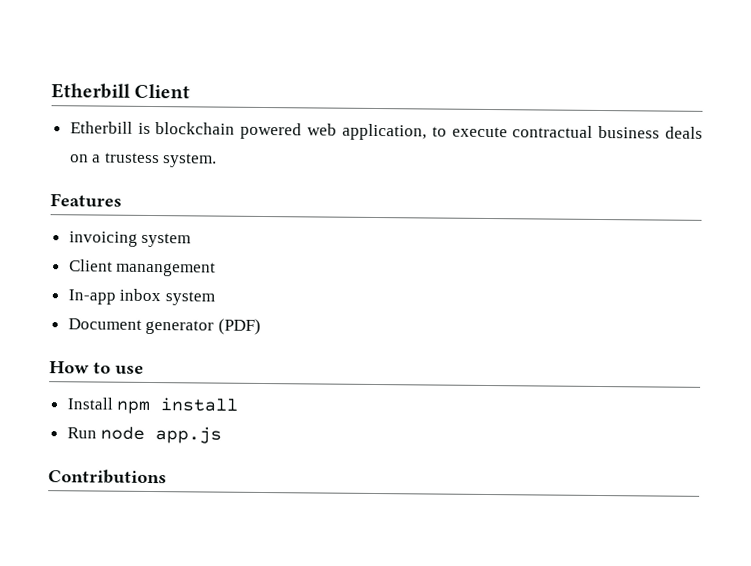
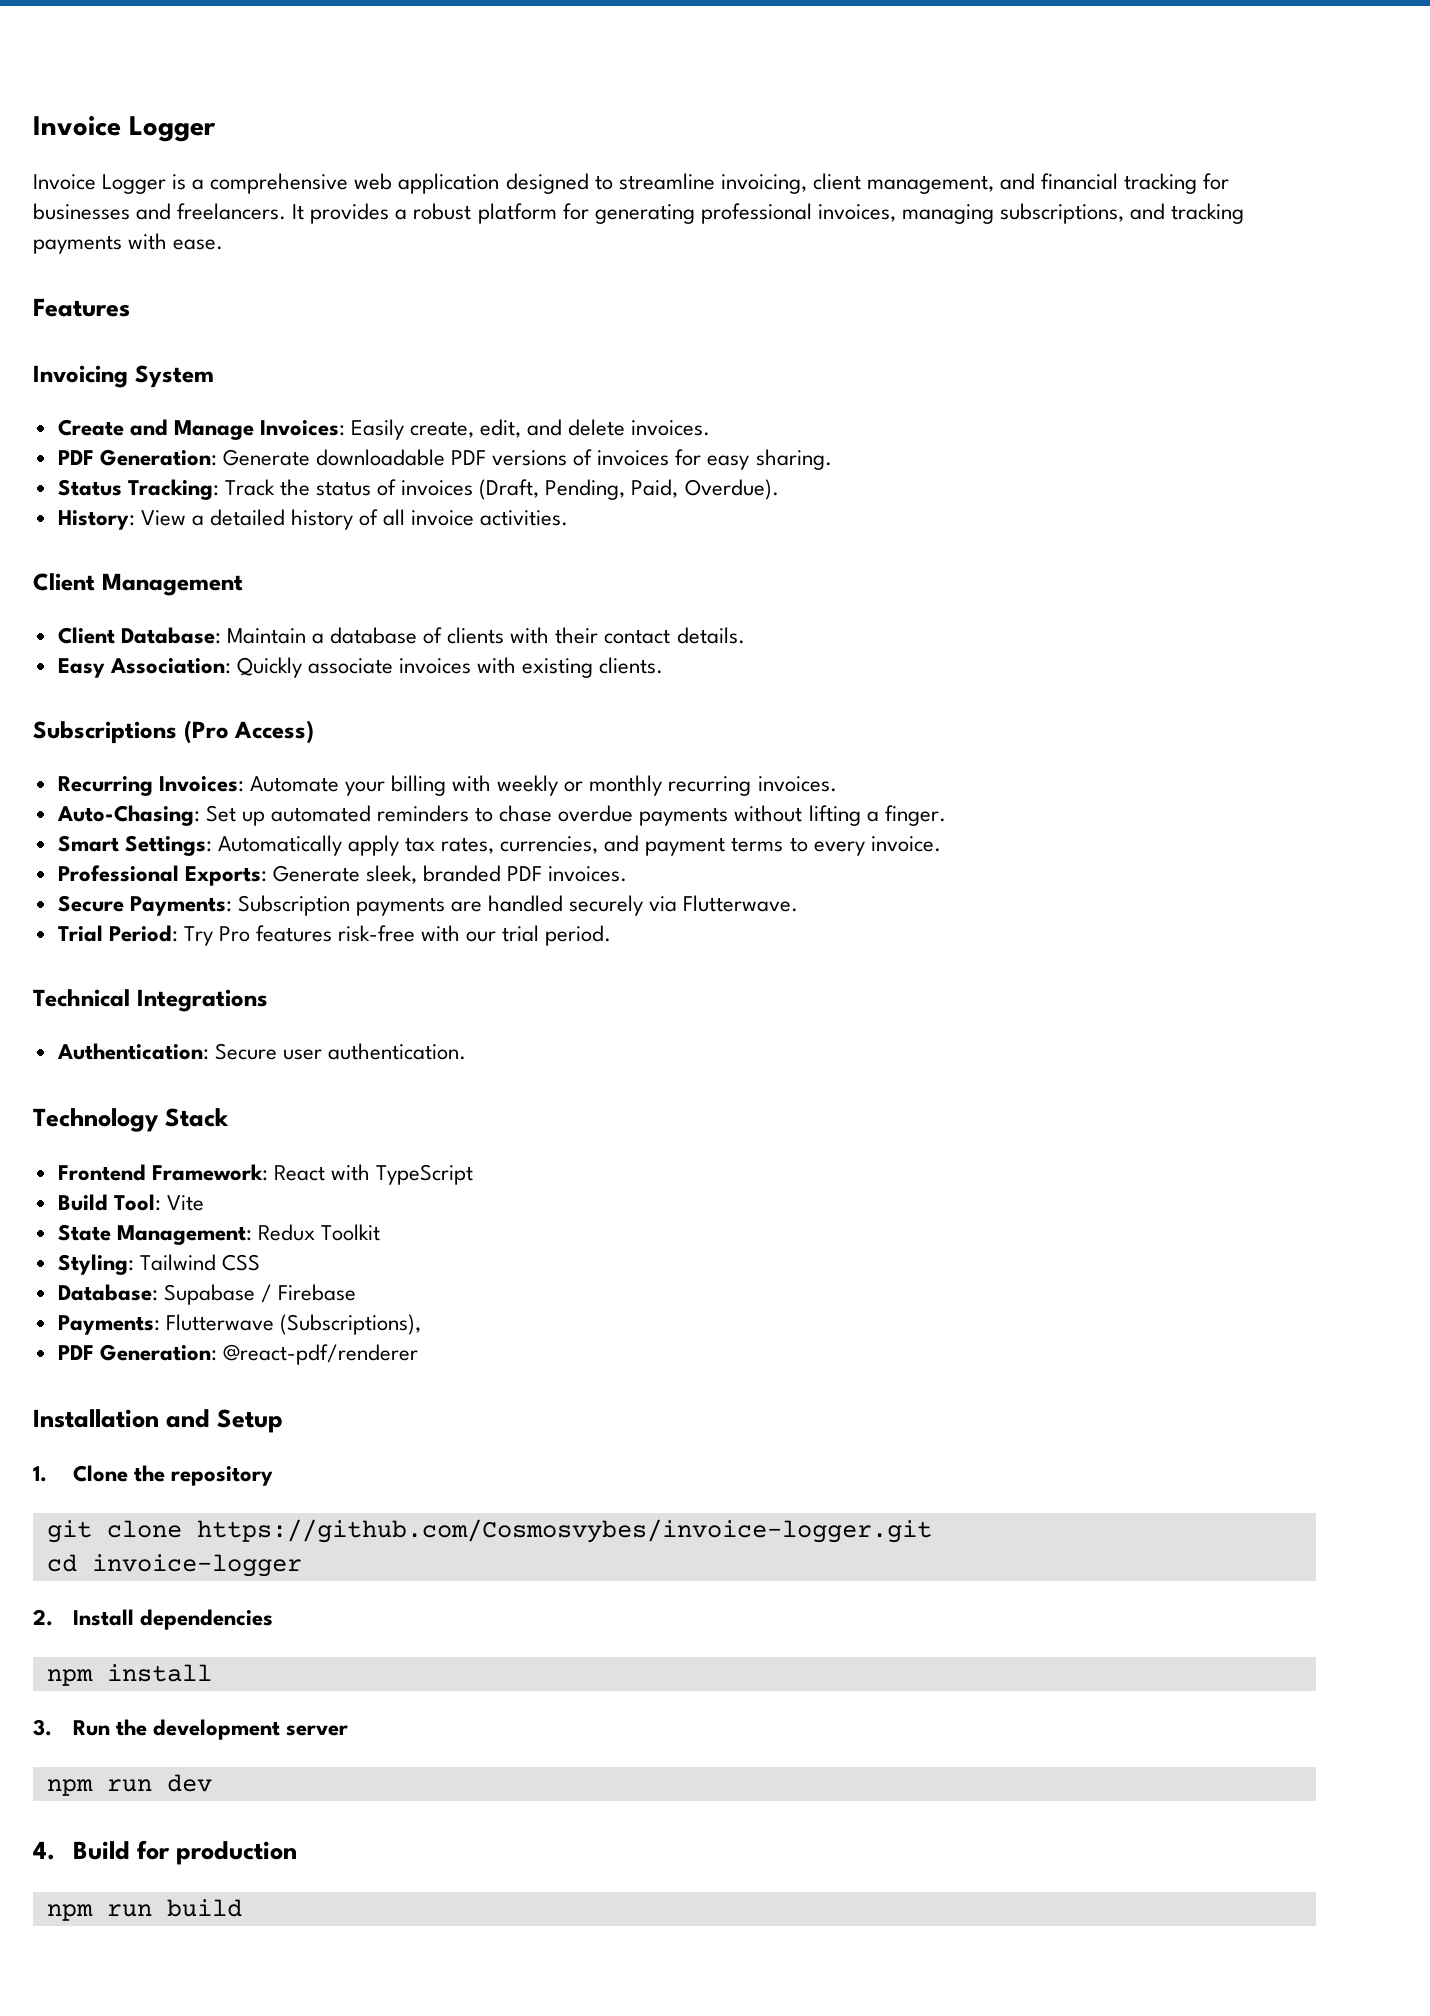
[51,83,191,99] [69,121,703,141] [69,152,218,168] [50,193,122,208] [68,231,192,248] [68,259,217,277] [67,288,215,306] [67,318,261,335] [49,361,144,375] [66,397,239,415] [66,426,223,444] [48,469,167,485] Etherbill Client // Etherbill is blockchain powered web application, to execute contractual business deals on a trustess system. // Features // invoicing system // Client manangement // In-app inbox system // Document generator (PDF) // How to use // Install npm install // Run node app.js // Contributions -> [33,116,216,142] [33,173,1230,194] [33,203,1245,224] [33,233,224,254] [33,298,130,317] [33,365,214,388] [57,419,711,440] [57,449,832,470] [57,479,779,500] [57,509,569,530] [33,573,243,596] [57,627,745,644] [57,657,664,678] [33,720,315,744] [57,775,837,796] [56,805,946,826] [57,835,941,856] [57,865,628,886] [57,895,799,916] [57,925,612,946] [33,989,268,1012] [56,1043,466,1060] [33,1108,230,1132] [57,1164,474,1185] [57,1194,204,1211] [57,1224,380,1245] [57,1254,260,1275] [57,1284,356,1305] [57,1314,421,1335] [57,1344,418,1365] [33,1409,284,1433] [33,1465,274,1486] [46,1519,932,1543] [46,1554,302,1577] [33,1609,273,1630] [46,1664,212,1686] [33,1719,349,1740] [46,1774,212,1796] [33,1840,297,1865] [46,1899,242,1921] Invoice Logger // Invoice Logger is a comprehensive web application designed to streamline invoicing, client management, and financial tracking for businesses and freelancers. It provides a robust platform for generating professional invoices, managing subscriptions, and tracking payments with ease. // Features // Invoicing System // Create and Manage Invoices: Easily create, edit, and delete invoices. // PDF Generation: Generate downloadable PDF versions of invoices for easy sharing. // Status Tracking: Track the status of invoices (Draft, Pending, Paid, Overdue). // History: View a detailed history of all invoice activities. // Client Management // Client Database: Maintain a database of clients with their contact details. // Easy Association: Quickly associate invoices with existing clients. // Subscriptions (Pro Access) // Recurring Invoices: Automate your billing with weekly or monthly recurring invoices. // Auto-Chasing: Set up automated reminders to chase overdue payments without lifting a finger. // Smart Settings: Automatically apply tax rates, currencies, and payment terms to every invoice. // Professional Exports: Generate sleek, branded PDF invoices. // Secure Payments: Subscription payments are handled securely via Flutterwave. // Trial Period: Try Pro features risk-free with our trial period. // Technical Integrations // Authentication: Secure user authentication. // Technology Stack // Frontend Framework: React with TypeScript // Build Tool: Vite // State Management: Redux Toolkit // Styling: Tailwind CSS // Database: Supabase / Firebase // Payments: Flutterwave (Subscriptions), // PDF Generation: @react-pdf/renderer // Installation and Setup // 1. Clone the repository // git clone https://github.com/Cosmosvybes/invoice-logger.git // cd invoice-logger // 2. Install dependencies // npm install // 3. Run the development server // npm run dev // 4. Build for production // npm run build

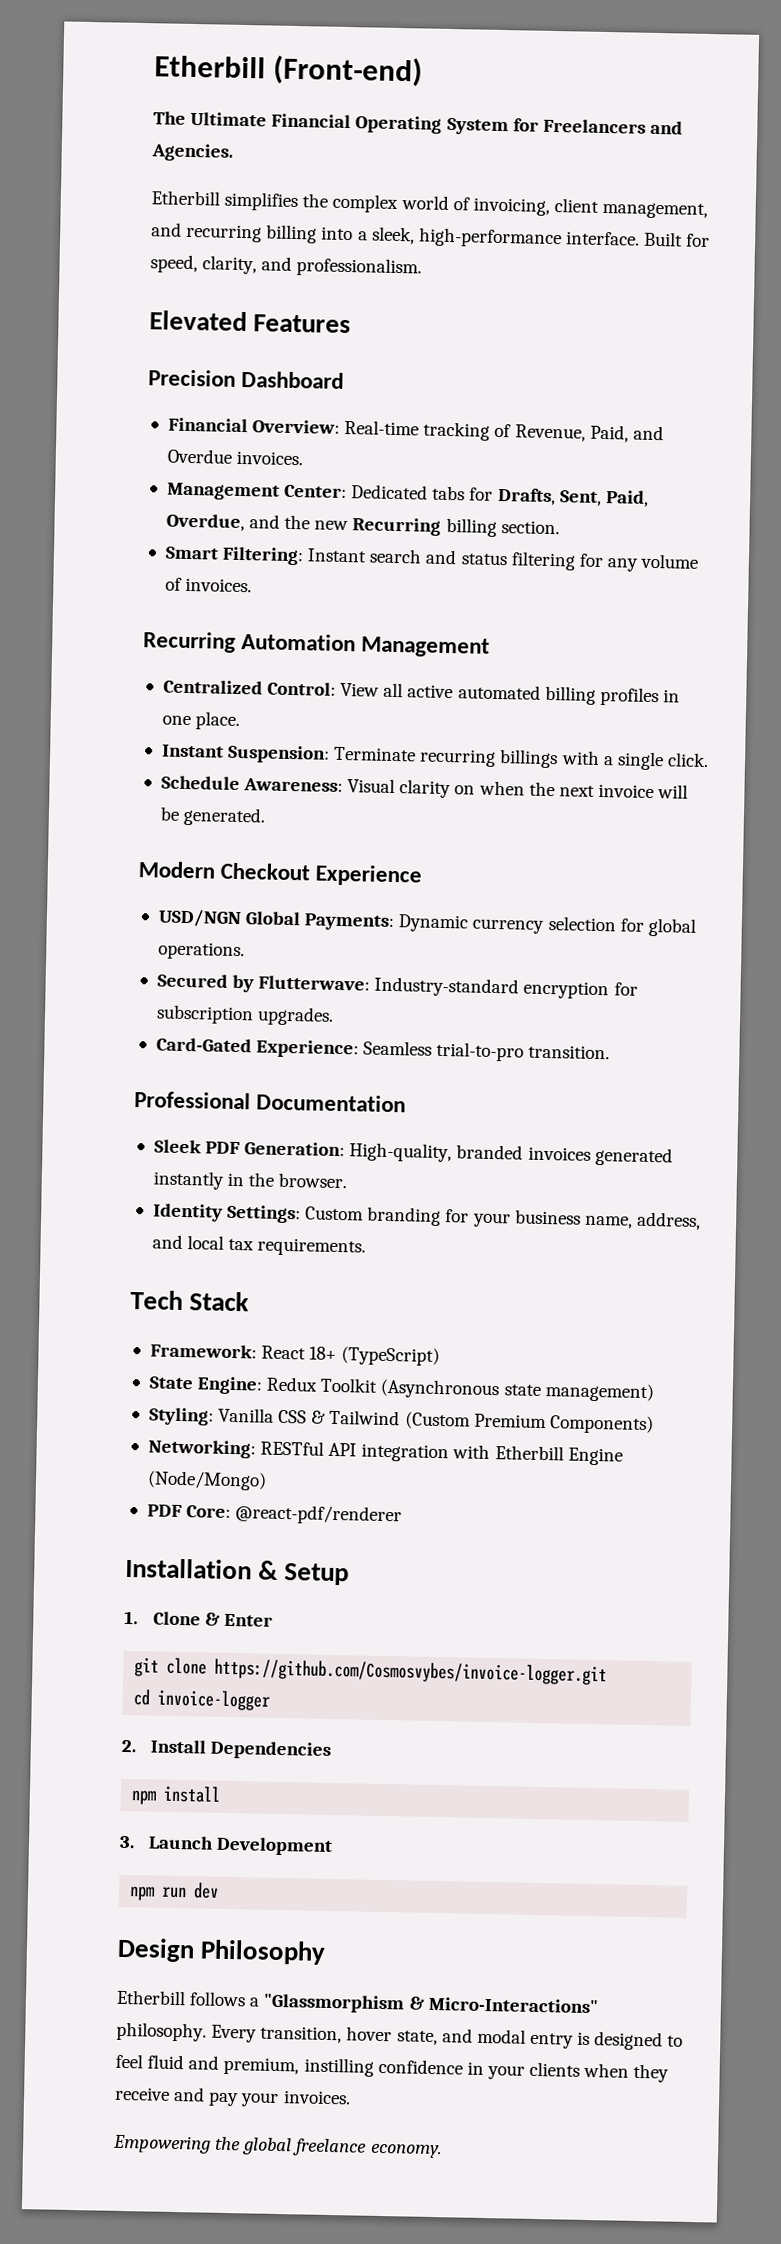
[33,116,216,142] [33,173,1230,194] [33,203,1245,224] [33,233,224,254] [33,298,130,317] [33,365,214,388] [57,419,711,440] [57,449,832,470] [57,479,779,500] [57,509,569,530] [33,573,243,596] [57,627,745,644] [57,657,664,678] [33,720,315,744] [57,775,837,796] [56,805,946,826] [57,835,941,856] [57,865,628,886] [57,895,799,916] [57,925,612,946] [33,989,268,1012] [56,1043,466,1060] [33,1108,159,1132] Invoice Logger // Invoice Logger is a comprehensive web application designed to streamline invoicing, client management, and financial tracking for businesses and freelancers. It provides a robust platform for generating professional invoices, managing subscriptions, and tracking payments with ease. // Features // Invoicing System // Create and Manage Invoices: Easily create, edit, and delete invoices. // PDF Generation: Generate downloadable PDF versions of invoices for easy sharing. // Status Tracking: Track the status of invoices (Draft, Pending, Paid, Overdue). // History: View a detailed history of all invoice activities. // Client Management // Client Database: Maintain a database of clients with their contact details. // Easy Association: Quickly associate invoices with existing clients. // Subscriptions (Pro Access) // Recurring Invoices: Automate your billing with weekly or monthly recurring invoices. // Auto-Chasing: Set up automated reminders to chase overdue payments without lifting a finger. // Smart Settings: Automatically apply tax rates, currencies, and payment terms to every invoice. // Professional Exports: Generate sleek, branded PDF invoices. // Secure Payments: Subscription payments are handled securely via Flutterwave. // Trial Period: Try Pro features risk-free with our trial period. // Technical Integrations // Authentication: Secure user authentication. // Technology -> [154,54,424,87] [153,111,683,136] [151,143,233,162] [151,190,709,219] [151,222,711,249] [150,254,423,278] [149,310,352,334] [148,369,345,389] [167,417,664,443] [166,448,304,466] [166,482,649,507] [165,513,560,537] [164,546,700,572] [164,577,253,593] [143,631,491,658] [162,679,680,707] [161,711,241,731] [161,744,709,771] [160,775,689,799] [159,806,267,827] [138,861,423,887] [157,908,696,937] [157,941,245,961] [156,973,638,1000] [155,1004,335,1026] [155,1037,611,1062] [134,1091,407,1113] [153,1139,673,1167] [152,1170,348,1190] [152,1203,701,1231] [151,1234,367,1257] [130,1289,183,1311] Etherbill (Front-end) // The Ultimate Financial Operating System for Freelancers and Agencies. // Etherbill simplifies the complex world of invoicing, client management, and recurring billing into a sleek, high-performance interface. Built for speed, clarity, and professionalism. // Elevated Features // Precision Dashboard // Financial Overview: Real-time tracking of Revenue, Paid, and Overdue invoices. // Management Center: Dedicated tabs for Drafts, Sent, Paid, Overdue, and the new Recurring billing section. // Smart Filtering: Instant search and status filtering for any volume of invoices. // Recurring Automation Management // Centralized Control: View all active automated billing profiles in one place. // Instant Suspension: Terminate recurring billings with a single click. // Schedule Awareness: Visual clarity on when the next invoice will be generated. // Modern Checkout Experience // USD/NGN Global Payments: Dynamic currency selection for global operations. // Secured by Flutterwave: Industry-standard encryption for subscription upgrades. // Card-Gated Experience: Seamless trial-to-pro transition. // Professional Documentation // Sleek PDF Generation: High-quality, branded invoices generated instantly in the browser. // Identity Settings: Custom branding for your business name, address, and local tax requirements. // Tech
[57,1164,146,1181] Frontend -> (250, 1301) none
[330,1164,474,1185] [57,1194,204,1211] with TypeScript // Build Tool: Vite -> [309,1346,441,1367] 18+ (TypeScript)
[116,1225,252,1245] Management: -> [197,1376,264,1395] Engine:
[57,1254,260,1275] [57,1284,356,1305] [57,1314,421,1335] [57,1344,217,1361] // Styling: Tailwind CSS // Database: Supabase / Firebase // Payments: Flutterwave (Subscriptions), // PDF Generation: -> [380,1378,654,1403] [148,1407,654,1435] [147,1439,623,1466] [146,1470,267,1491] [146,1504,232,1518] (Asynchronous state management) // Styling: Vanilla CSS & Tailwind (Custom Premium Components) // Networking: RESTful API integration with Etherbill Engine (Node/Mongo) // PDF Core:
[166,1409,211,1428] and -> [258,1560,280,1580] &
[133,1465,274,1486] the repository -> [205,1612,274,1627] & Enter
[139,1609,273,1630] dependencies -> [210,1740,332,1760] Dependencies
[72,1719,349,1740] Run the development server -> [147,1835,334,1857] Launch Development
[33,1840,297,1865] [46,1899,242,1921] 4. Build for production // npm run build -> [117,1937,327,1965] [116,1989,599,2014] [116,2021,684,2051] [115,2053,670,2083] [115,2086,351,2108] [112,2134,442,2159] Design Philosophy // Etherbill follows a "Glassmorphism & Micro-Interactions" philosophy. Every transition, hover state, and modal entry is designed to feel fluid and premium, instilling confidence in your clients when they receive and pay your invoices. // Empowering the global freelance economy.

